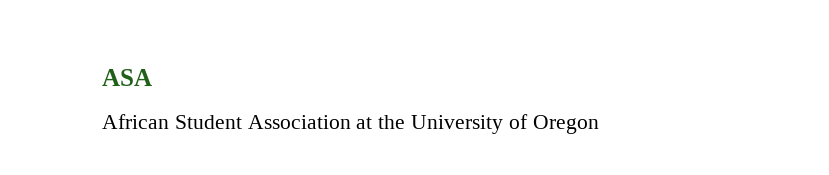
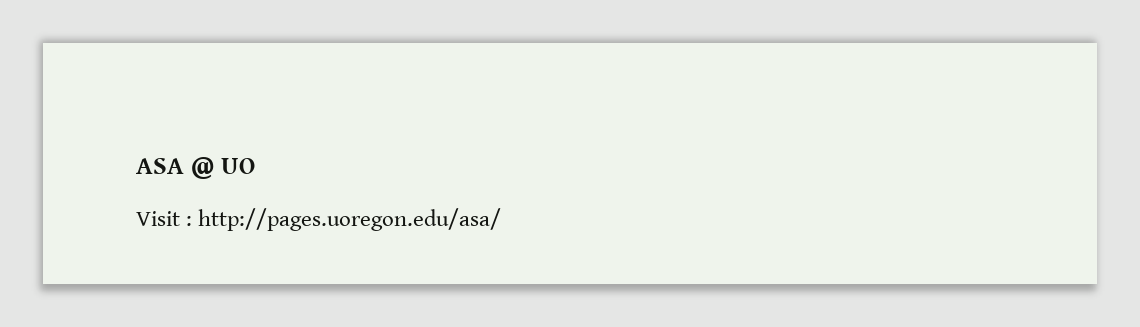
[102,114,599,134] // African Student Association at the University of Oregon -> [191,157,256,179] [136,208,502,231] @ UO // Visit : http://pages.uoregon.edu/asa/

